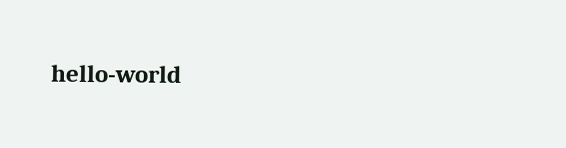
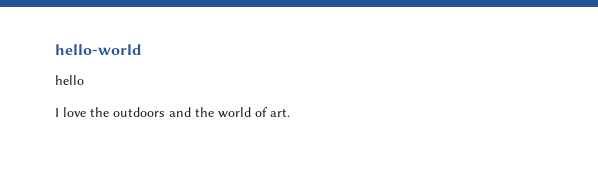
(182, 73) none -> [55,75,84,85] [55,107,290,118] // hello // I love the outdoors and the world of art.

